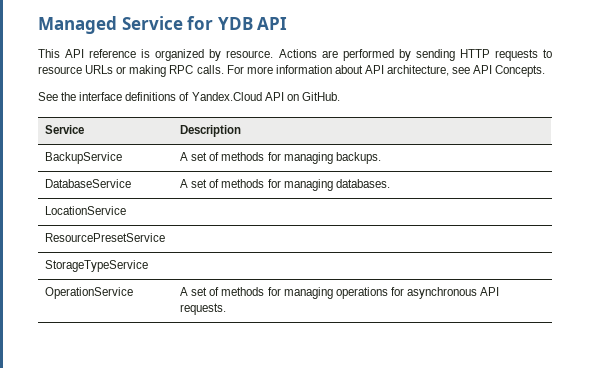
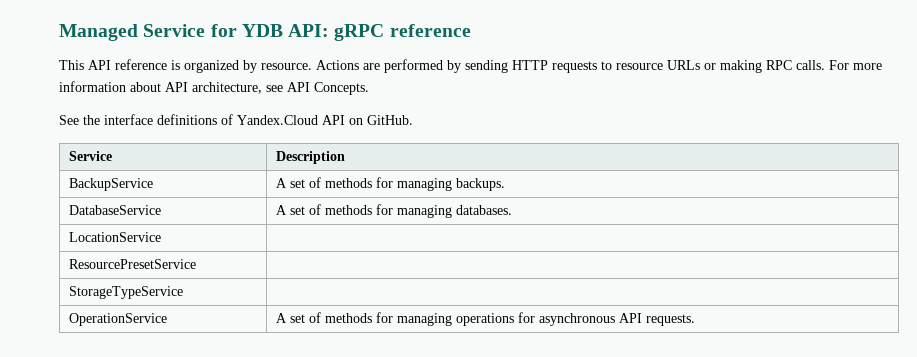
[257,17,288,30] API -> [288,24,471,41] API: gRPC reference

